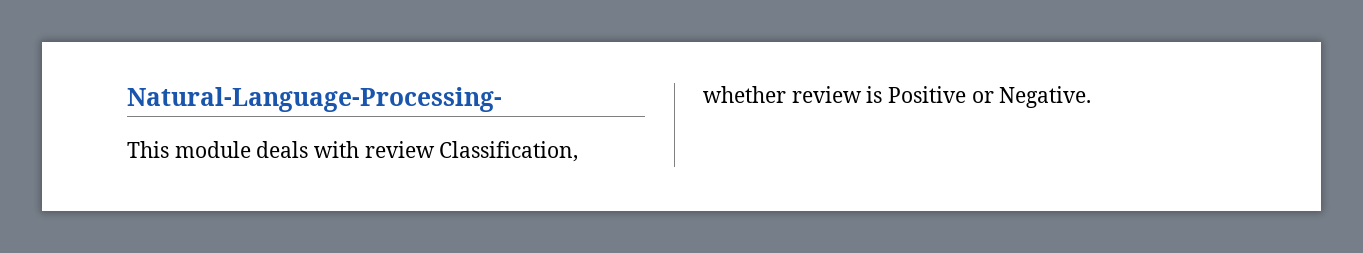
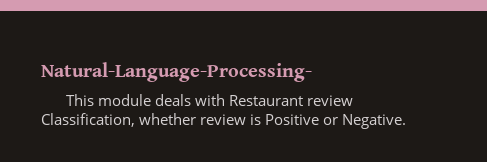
(360, 149) none -> [229,95,304,106] Restaurant

